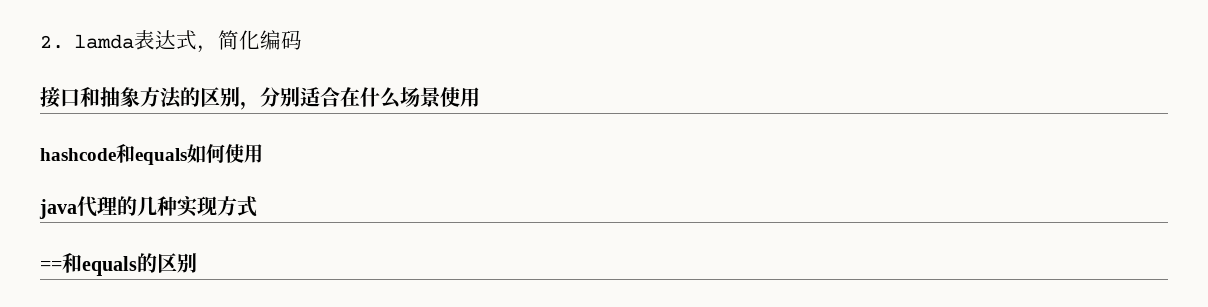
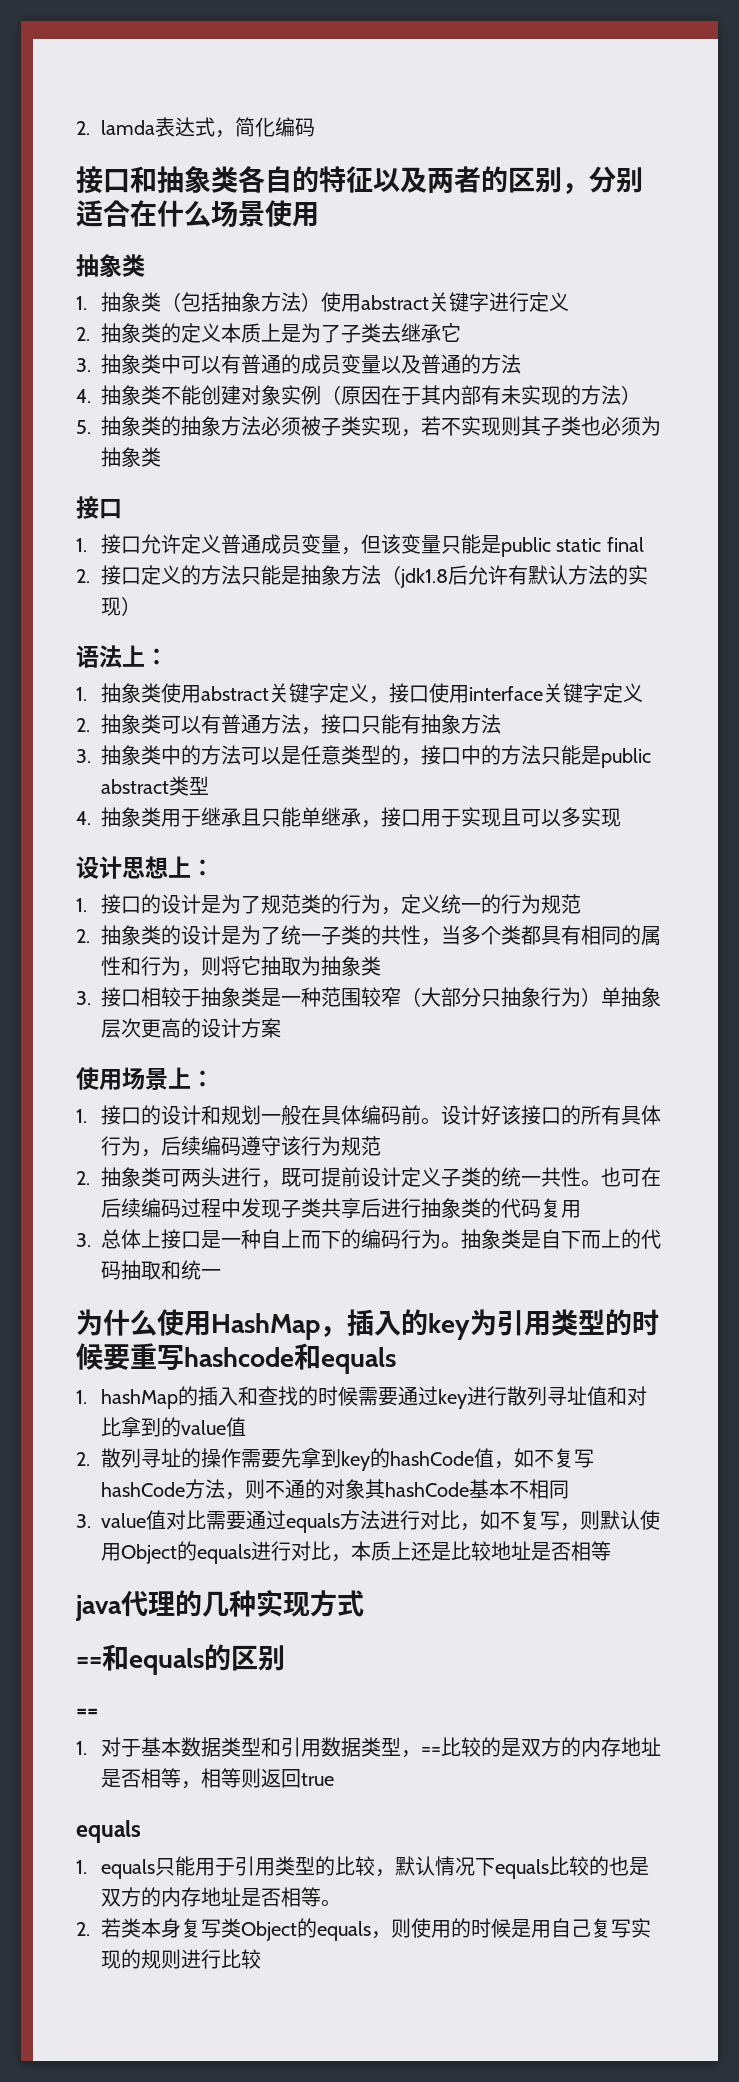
[140,87,182,109] 方法 -> [211,166,481,193] 类各自的特征以及两者
[40,144,263,165] hashcode和equals如何使用 -> [76,254,145,277] [76,292,570,312] [76,323,462,343] [76,354,522,374] [76,385,642,405] [76,416,662,437] [101,447,162,467] [76,496,122,519] [76,534,644,557] [76,565,649,588] [101,596,142,616] [76,645,168,668] [76,683,644,704] [76,714,502,735] [76,745,652,768] [101,776,210,796] [76,807,622,828] [76,856,214,879] [76,894,582,915] [76,925,662,946] [101,956,382,977] [76,987,662,1007] [101,1018,282,1038] [76,1067,214,1090] [76,1105,662,1125] [101,1136,382,1157] [76,1167,662,1188] [101,1198,582,1219] [76,1229,662,1249] [101,1260,222,1280] [76,1309,659,1340] [76,1343,396,1374] [76,1386,648,1409] [101,1417,247,1438] [76,1448,595,1471] [101,1479,570,1500] [76,1510,661,1533] [101,1541,612,1564] 抽象类 // 1.抽象类（包括抽象方法）使用abstract关键字进行定义 // 2.抽象类的定义本质上是为了子类去继承它 // 3.抽象类中可以有普通的成员变量以及普通的方法 // 4.抽象类不能创建对象实例（原因在于其内部有未实现的方法） // 5.抽象类的抽象方法必须被子类实现，若不实现则其子类也必须为抽象类 // 接口 // 1.接口允许定义普通成员变量，但该变量只能是public static final // 2.接口定义的方法只能是抽象方法（jdk1.8后允许有默认方法的实现） // 语法上： // 1.抽象类使用abstract关键字定义，接口使用interface关键字定义 // 2.抽象类可以有普通方法，接口只能有抽象方法 // 3.抽象类中的方法可以是任意类型的，接口中的方法只能是public abstract类型 // 4.抽象类用于继承且只能单继承，接口用于实现且可以多实现 // 设计思想上： // 1.接口的设计是为了规范类的行为，定义统一的行为规范 // 2.抽象类的设计是为了统一子类的共性，当多个类都具有相同的属性和行为，则将它抽取为抽象类 // 3.接口相较于抽象类是一种范围较窄（大部分只抽象行为）单抽象层次更高的设计方案 // 使用场景上： // 1.接口的设计和规划一般在具体编码前。设计好该接口的所有具体行为，后续编码遵守该行为规范 // 2.抽象类可两头进行，既可提前设计定义子类的统一共性。也可在后续编码过程中发现子类共享后进行抽象类的代码复用 // 3.总体上接口是一种自上而下的编码行为。抽象类是自下而上的代码抽取和统一 // 为什么使用HashMap，插入的key为引用类型的时候要重写hashcode和equals // 1. hashMap的插入和查找的时候需要通过key进行散列寻址值和对比拿到的value值 // 2.散列寻址的操作需要先拿到key的hashCode值，如不复写hashCode方法，则不通的对象其hashCode基本不相同 // 3. value值对比需要通过equals方法进行对比，如不复写，则默认使用Object的equals进行对比，本质上还是比较地址是否相等
(197, 263) none -> [76,1708,98,1718] [76,1737,662,1758] [101,1768,335,1789] [76,1820,141,1843] [76,1856,650,1879] [101,1887,342,1907] [76,1918,652,1941] [101,1949,262,1969] // == // 1.对于基本数据类型和引用数据类型，==比较的是双方的内存地址是否相等，相等则返回true // equals // 1. equals只能用于引用类型的比较，默认情况下equals比较的也是双方的内存地址是否相等。 // 2.若类本身复写类Object的equals，则使用的时候是用自己复写实现的规则进行比较

